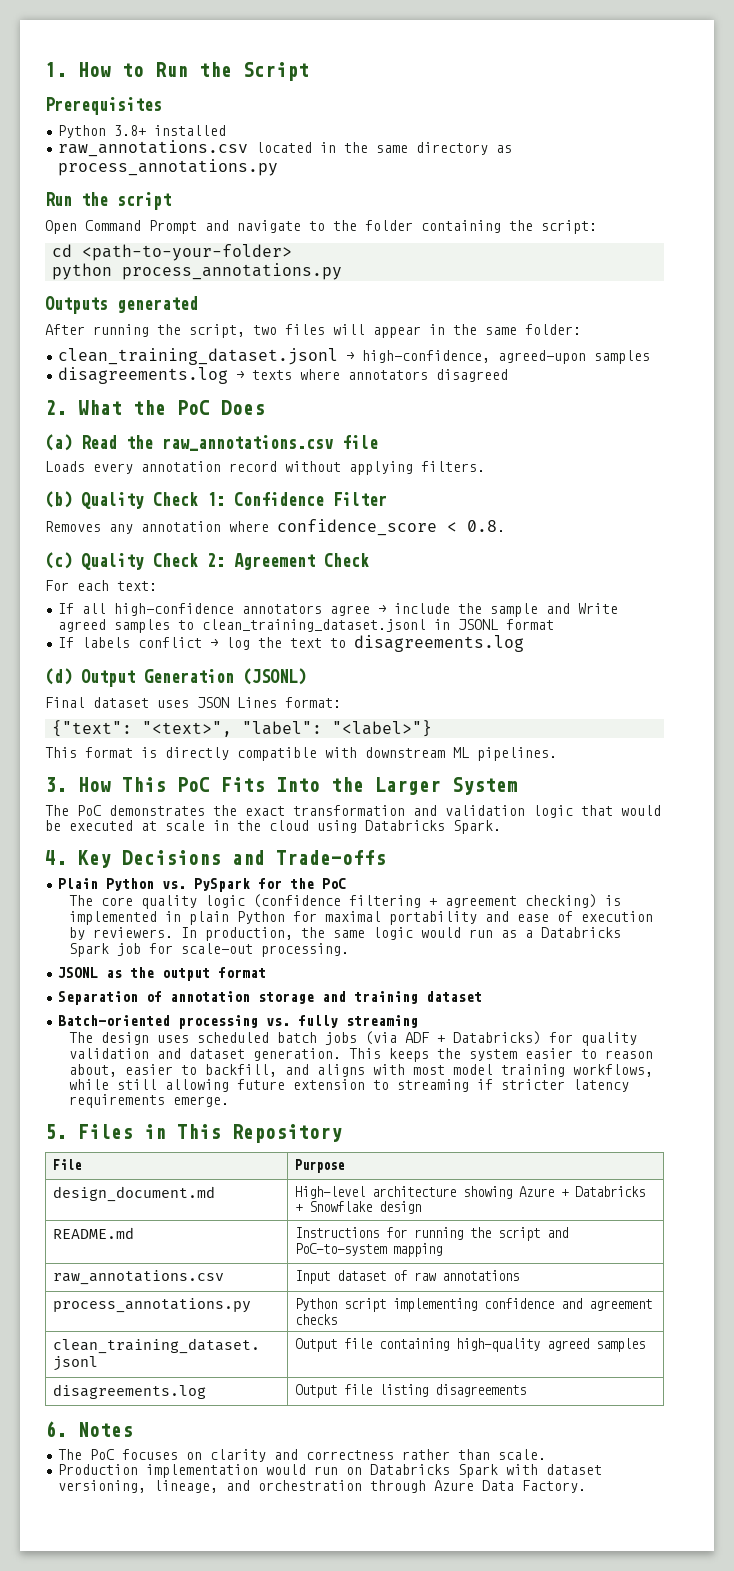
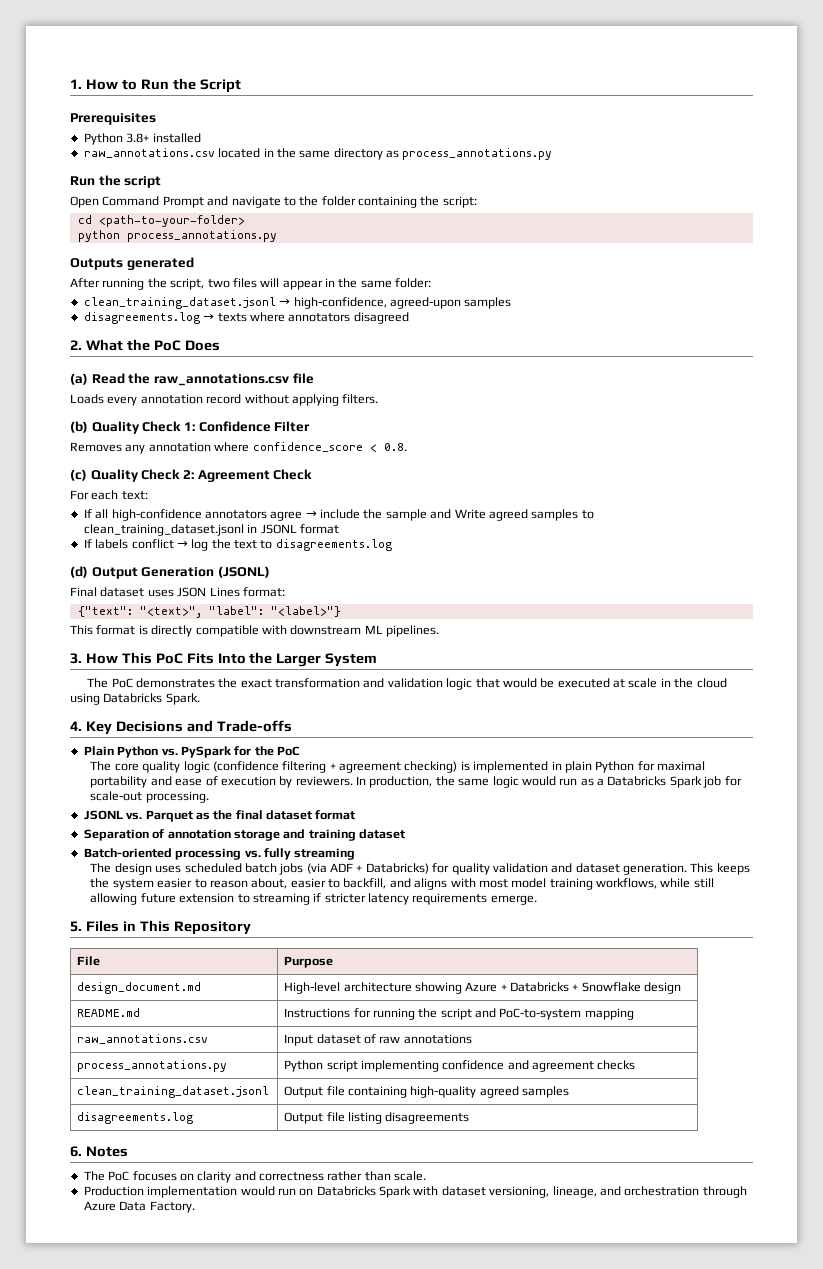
[106,967,211,981] as the output -> [126,810,312,822] vs. Parquet as the final dataset

